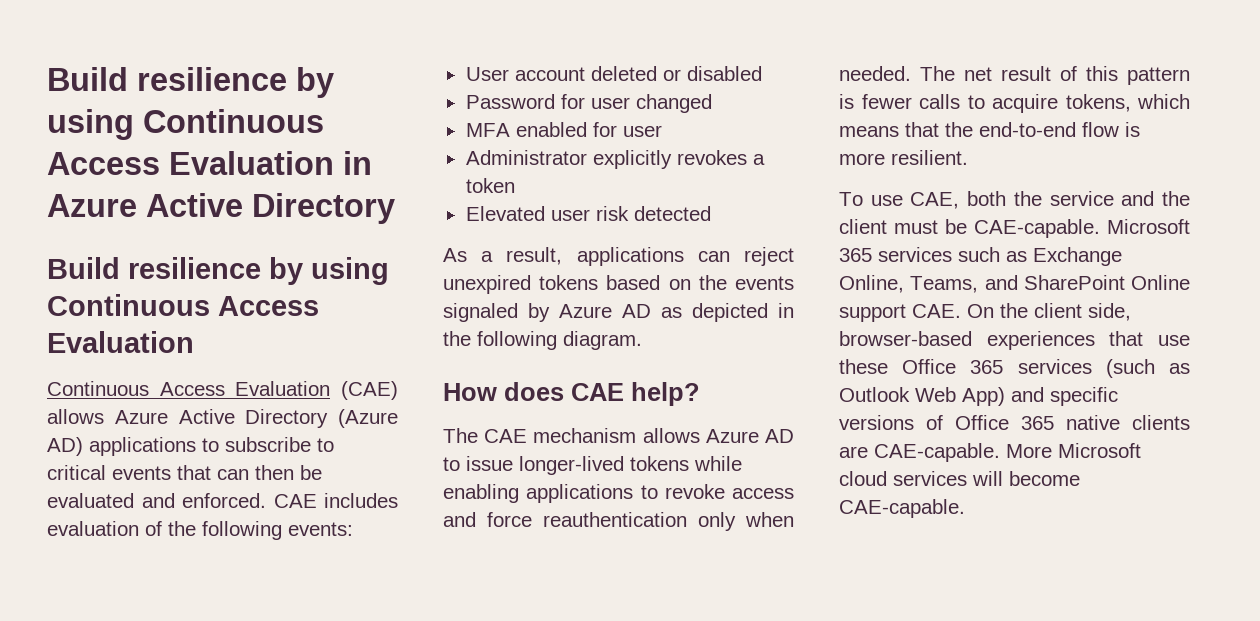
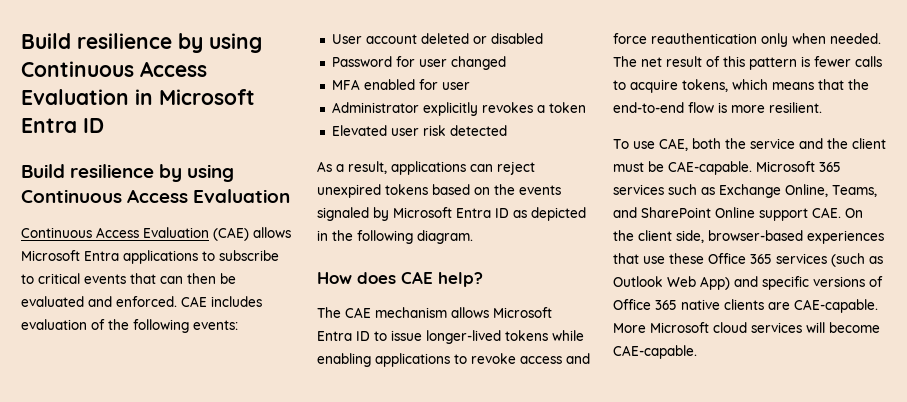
[47,193,395,224] Azure Active Directory -> [159,89,255,105] [21,118,104,133] Microsoft Entra ID
[114,409,398,428] [47,437,83,456] Azure Active Directory (Azure AD) -> [21,250,119,261] Microsoft Entra
[559,304,651,318] Azure AD -> [393,207,509,218] Microsoft Entra ID
[705,429,794,443] Azure AD -> [493,307,552,318] [317,331,370,341] Microsoft Entra ID

